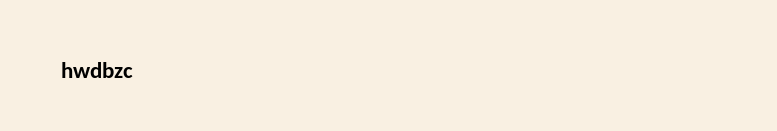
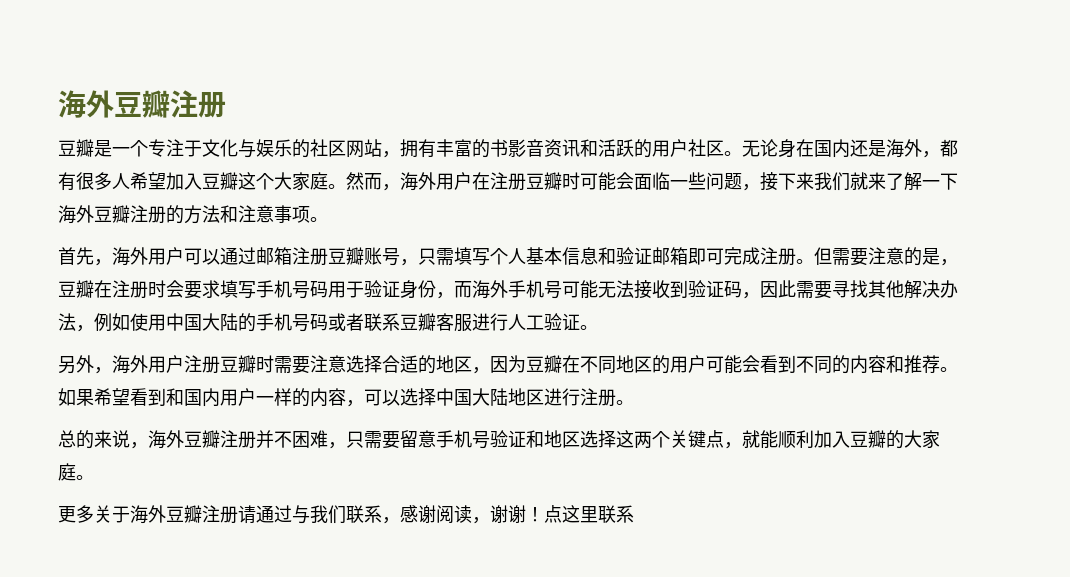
[61,62,133,78] hwdbzc -> [58,90,226,118] [58,139,958,158] [58,172,958,191] [58,205,328,224] [58,247,958,266] [58,280,958,299] [58,313,598,332] [58,355,958,374] [58,388,634,407] [58,430,940,449] [58,463,94,481] [58,505,634,524] 海外豆瓣注册 // 豆瓣是一个专注于文化与娱乐的社区网站，拥有丰富的书影音资讯和活跃的用户社区。无论身在国内还是海外，都有很多人希望加入豆瓣这个大家庭。然而，海外用户在注册豆瓣时可能会面临一些问题，接下来我们就来了解一下海外豆瓣注册的方法和注意事项。 // 首先，海外用户可以通过邮箱注册豆瓣账号，只需填写个人基本信息和验证邮箱即可完成注册。但需要注意的是，豆瓣在注册时会要求填写手机号码用于验证身份，而海外手机号可能无法接收到验证码，因此需要寻找其他解决办法，例如使用中国大陆的手机号码或者联系豆瓣客服进行人工验证。 // 另外，海外用户注册豆瓣时需要注意选择合适的地区，因为豆瓣在不同地区的用户可能会看到不同的内容和推荐。如果希望看到和国内用户一样的内容，可以选择中国大陆地区进行注册。 // 总的来说，海外豆瓣注册并不困难，只需要留意手机号验证和地区选择这两个关键点，就能顺利加入豆瓣的大家庭。 // 更多关于海外豆瓣注册请通过与我们联系，感谢阅读，谢谢！点这里联系

